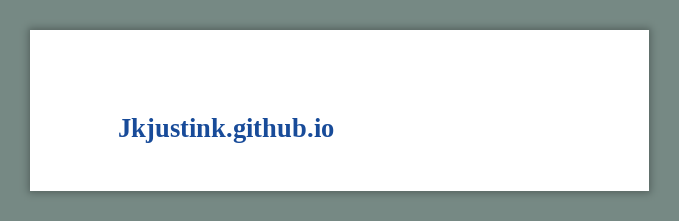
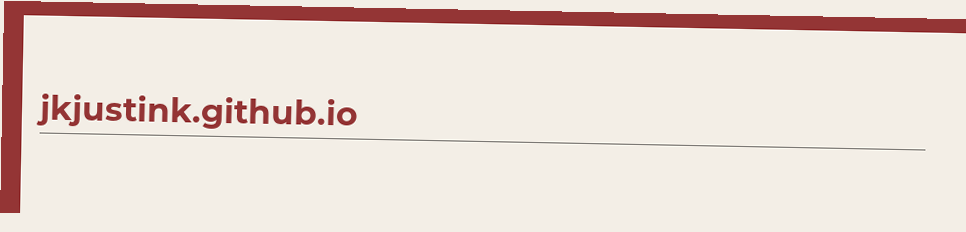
[118,118,334,143] Jkjustink.github.io -> [35,93,359,132] jkjustink.github.io

